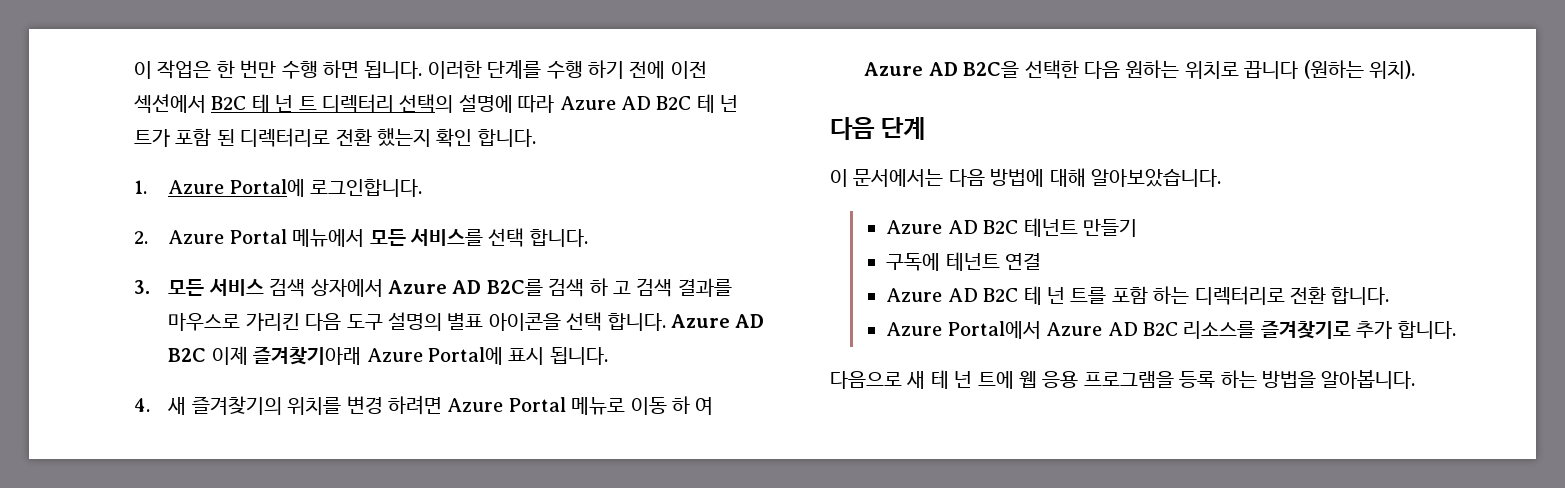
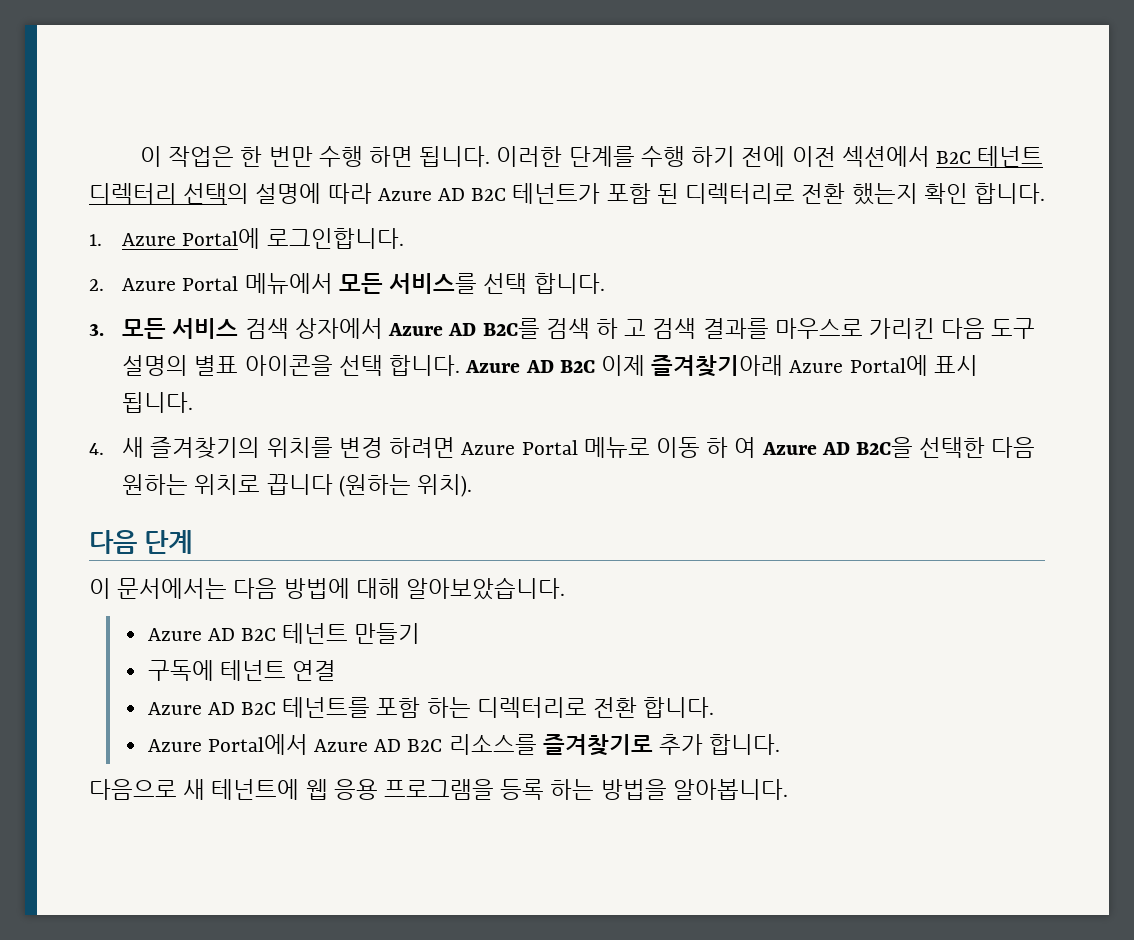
[251,94,317,113] 테 넌 트 -> [977,146,1044,167] 테넌트
[696,94,739,113] [134,129,170,147] 테 넌 트가 -> [512,183,601,204] 테넌트가
[1023,286,1107,305] 테 넌 트를 -> [282,697,371,718] 테넌트를
[930,370,1014,389] 테 넌 트에 -> [211,779,300,800] 테넌트에

